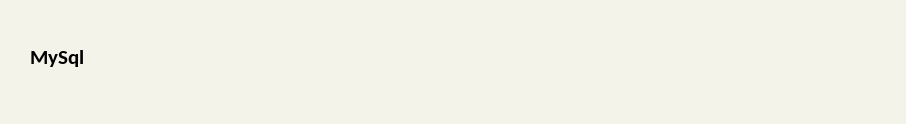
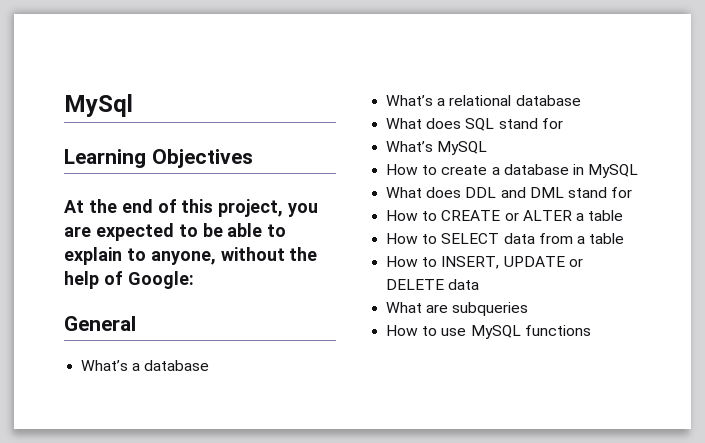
(84, 58) none -> [64,149,253,168] [64,199,319,217] [64,223,287,241] [64,247,318,265] [64,271,194,289] [64,316,136,331] [81,360,210,371] [386,95,581,106] [386,118,563,131] [386,141,488,155] [386,164,639,178] [386,187,633,198] [386,210,624,221] [386,233,625,244] [386,256,583,269] [386,279,480,290] [386,302,529,316] [386,325,591,339] // Learning Objectives // At the end of this project, you are expected to be able to explain to anyone, without the help of Google: // General // What’s a database // What’s a relational database // What does SQL stand for // What’s MySQL // How to create a database in MySQL // What does DDL and DML stand for // How to CREATE or ALTER a table // How to SELECT data from a table // How to INSERT, UPDATE or DELETE data // What are subqueries // How to use MySQL functions

